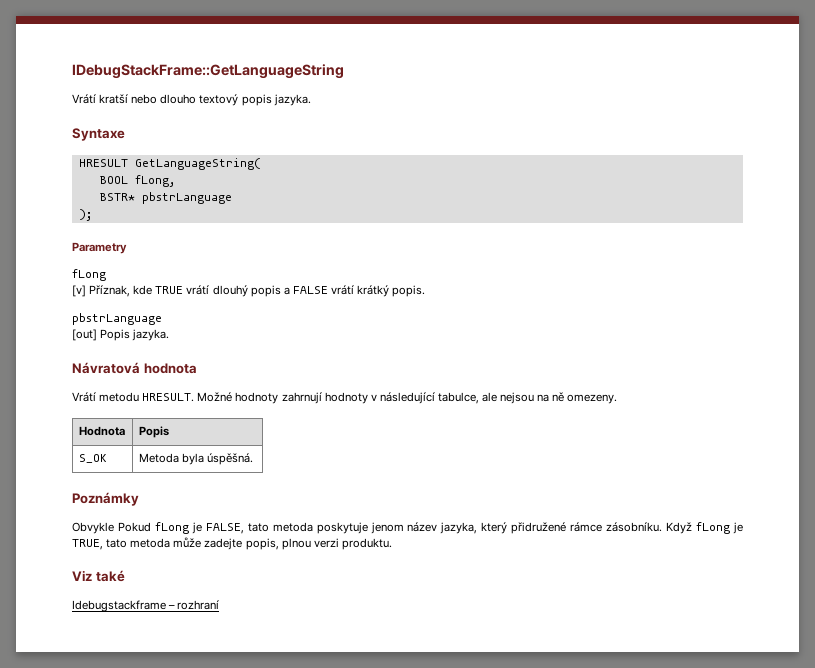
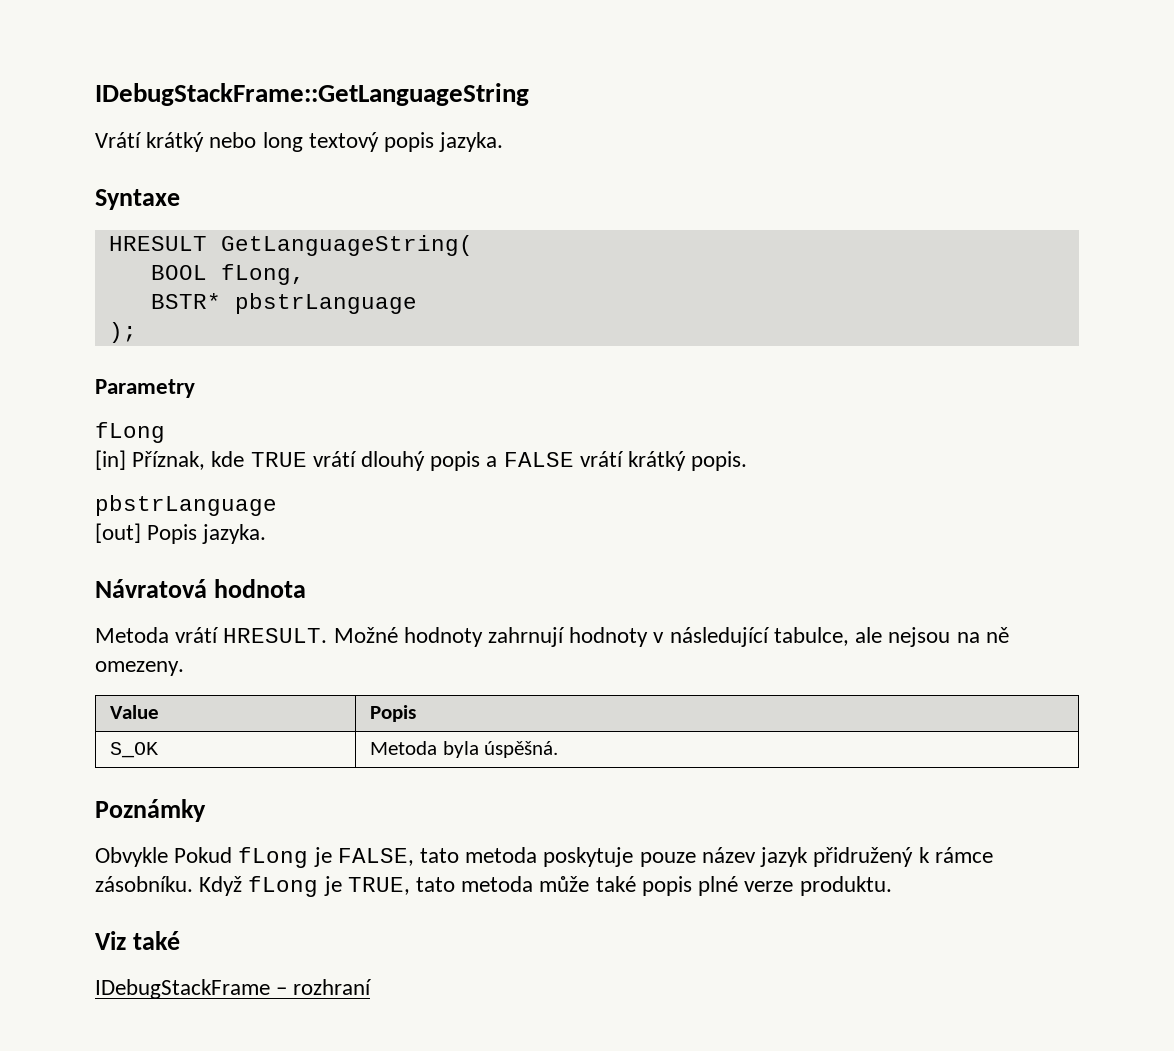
[99,94,197,104] kratší nebo dlouho -> [146,132,303,152] krátký nebo long
[72,285,86,297] [v] -> [95,450,126,470] [in]
[72,392,140,402] Vrátí metodu -> [95,627,220,643] Metoda vrátí
[78,426,125,436] Hodnota -> [110,705,160,719] Value
[370,522,567,534] jenom název jazyka, který přidružené -> [639,847,930,867] pouze název jazyk přidružený k
[204,538,339,550] zadejte popis, plnou verzi -> [595,876,794,896] také popis plné verze
[72,600,166,612] Idebugstackframe -> [95,979,270,999] IDebugStackFrame

